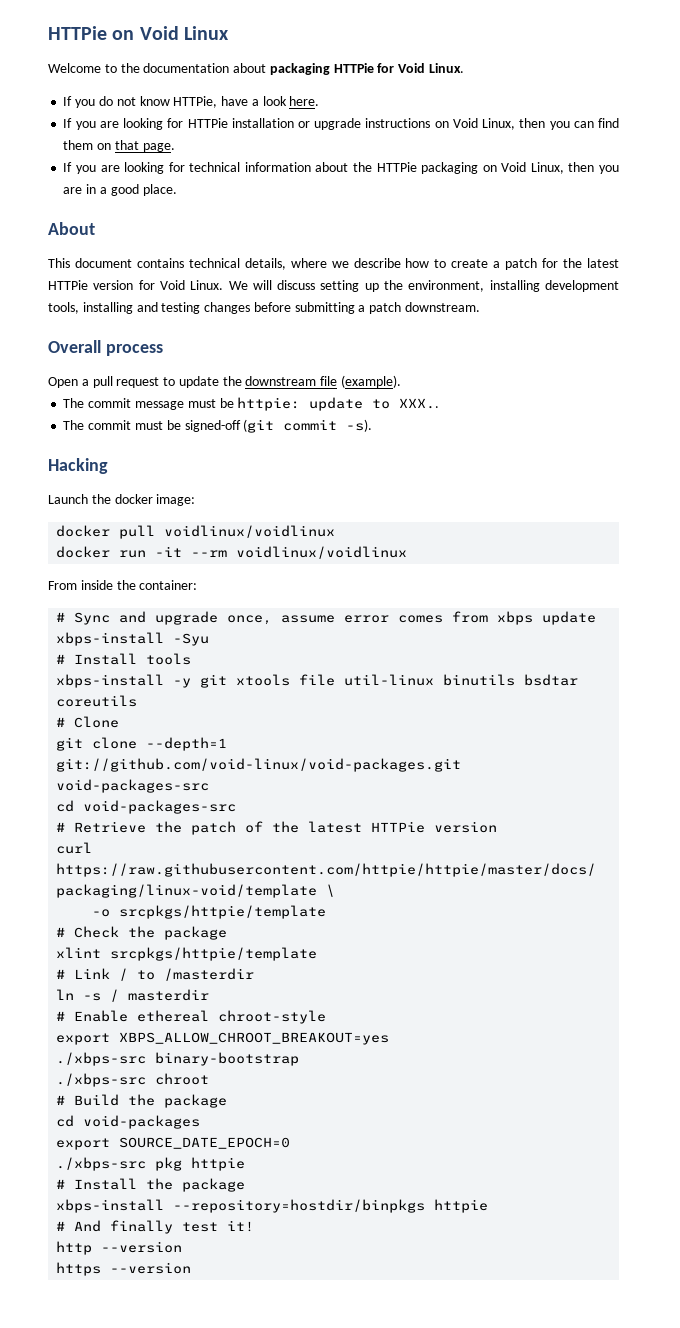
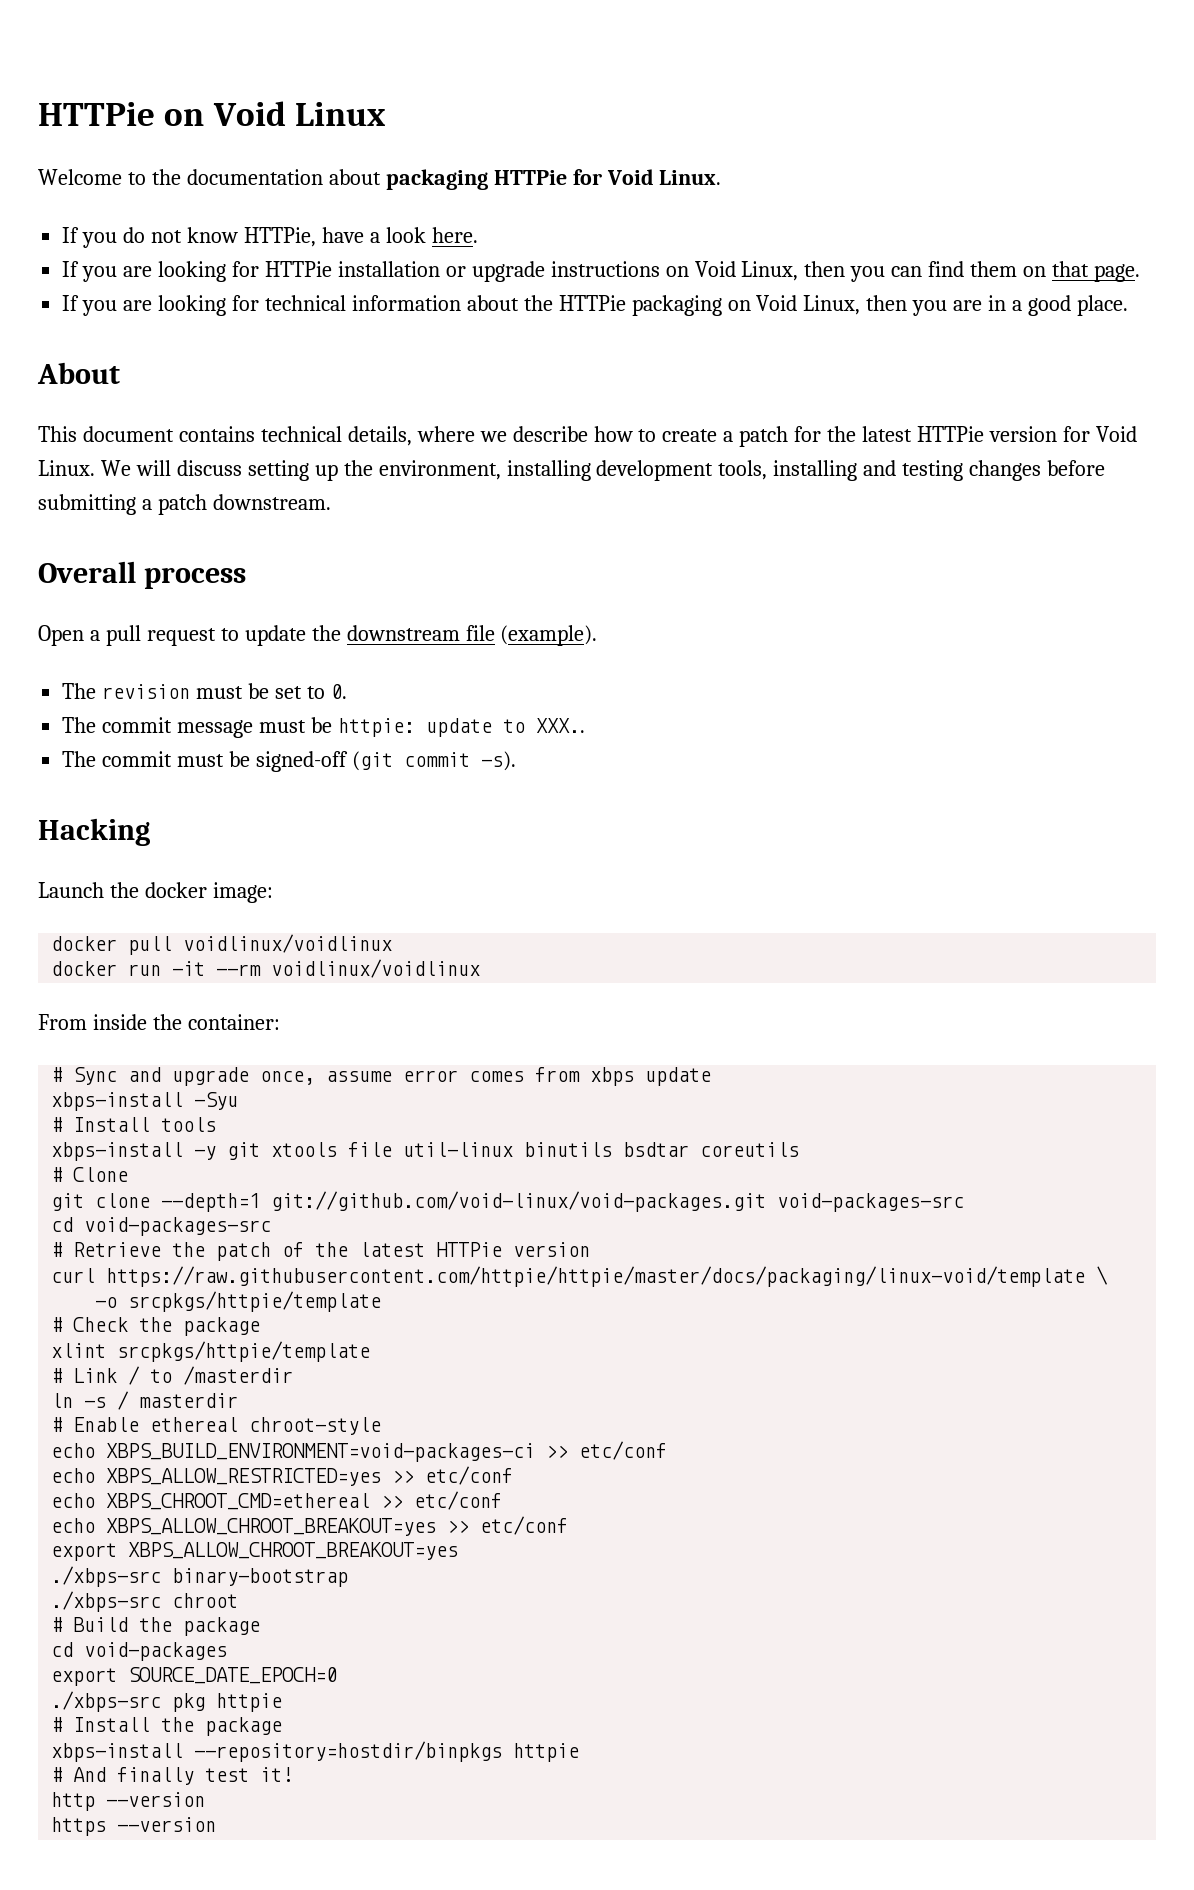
(402, 381) none -> [62,683,347,699] // The revision must be set to 0.
(327, 1017) none -> [51,1441,668,1462] [51,1466,514,1486] [51,1491,503,1510] [51,1516,569,1536] // echo XBPS_BUILD_ENVIRONMENT=void-packages-ci >> etc/conf // echo XBPS_ALLOW_RESTRICTED=yes >> etc/conf // echo XBPS_CHROOT_CMD=ethereal >> etc/conf // echo XBPS_ALLOW_CHROOT_BREAKOUT=yes >> etc/conf

